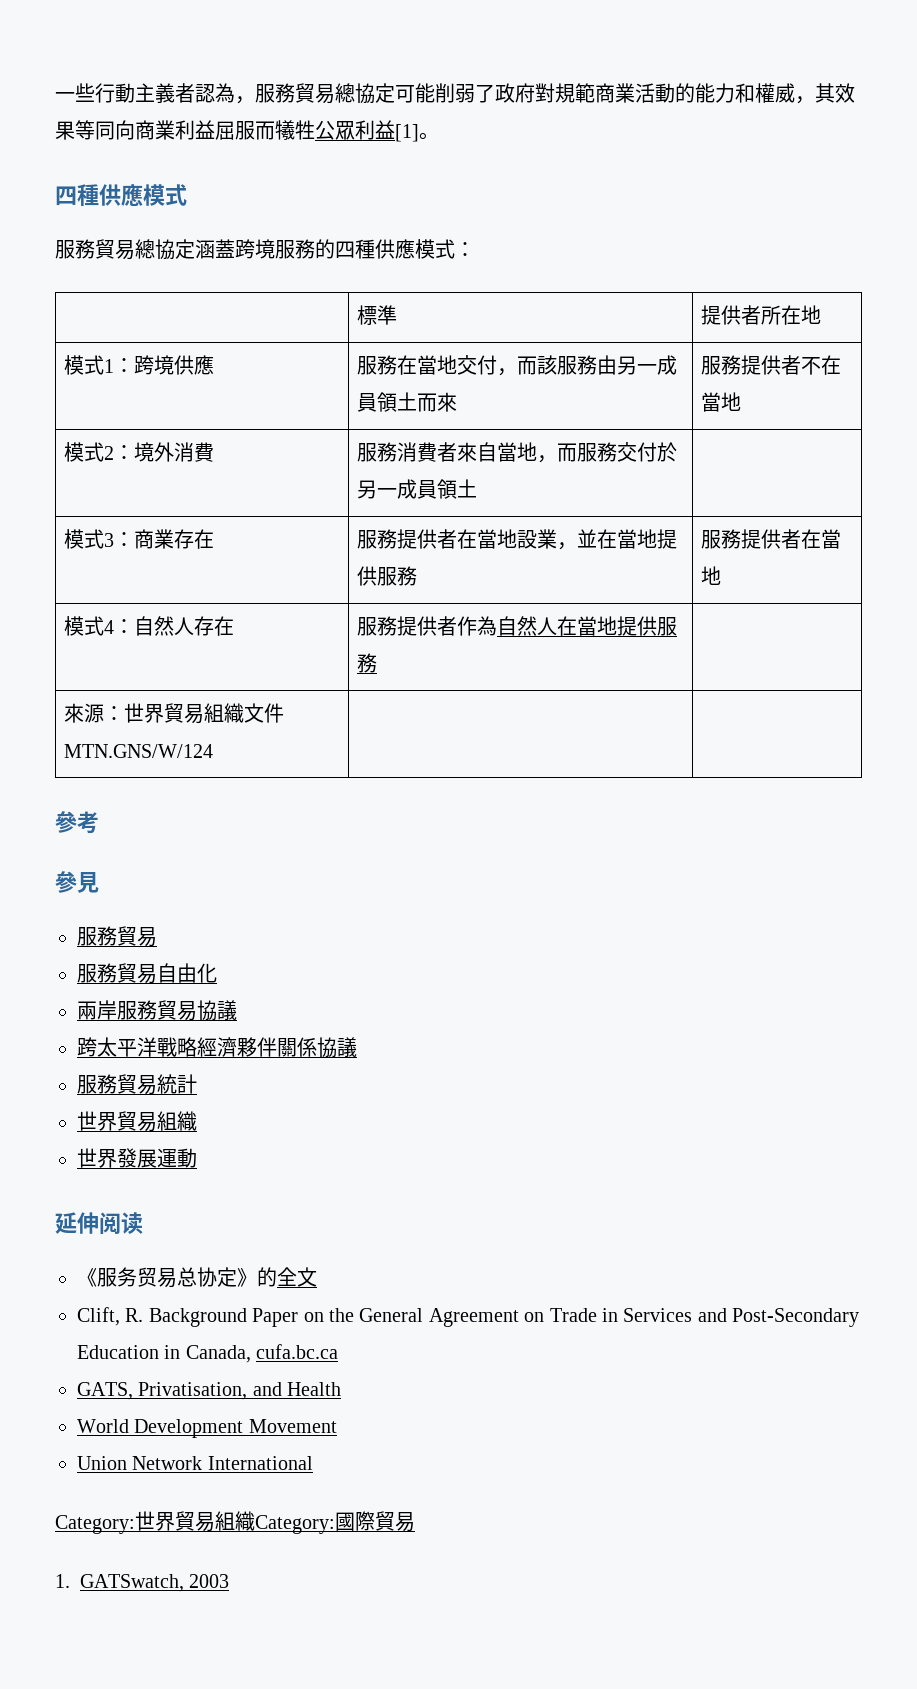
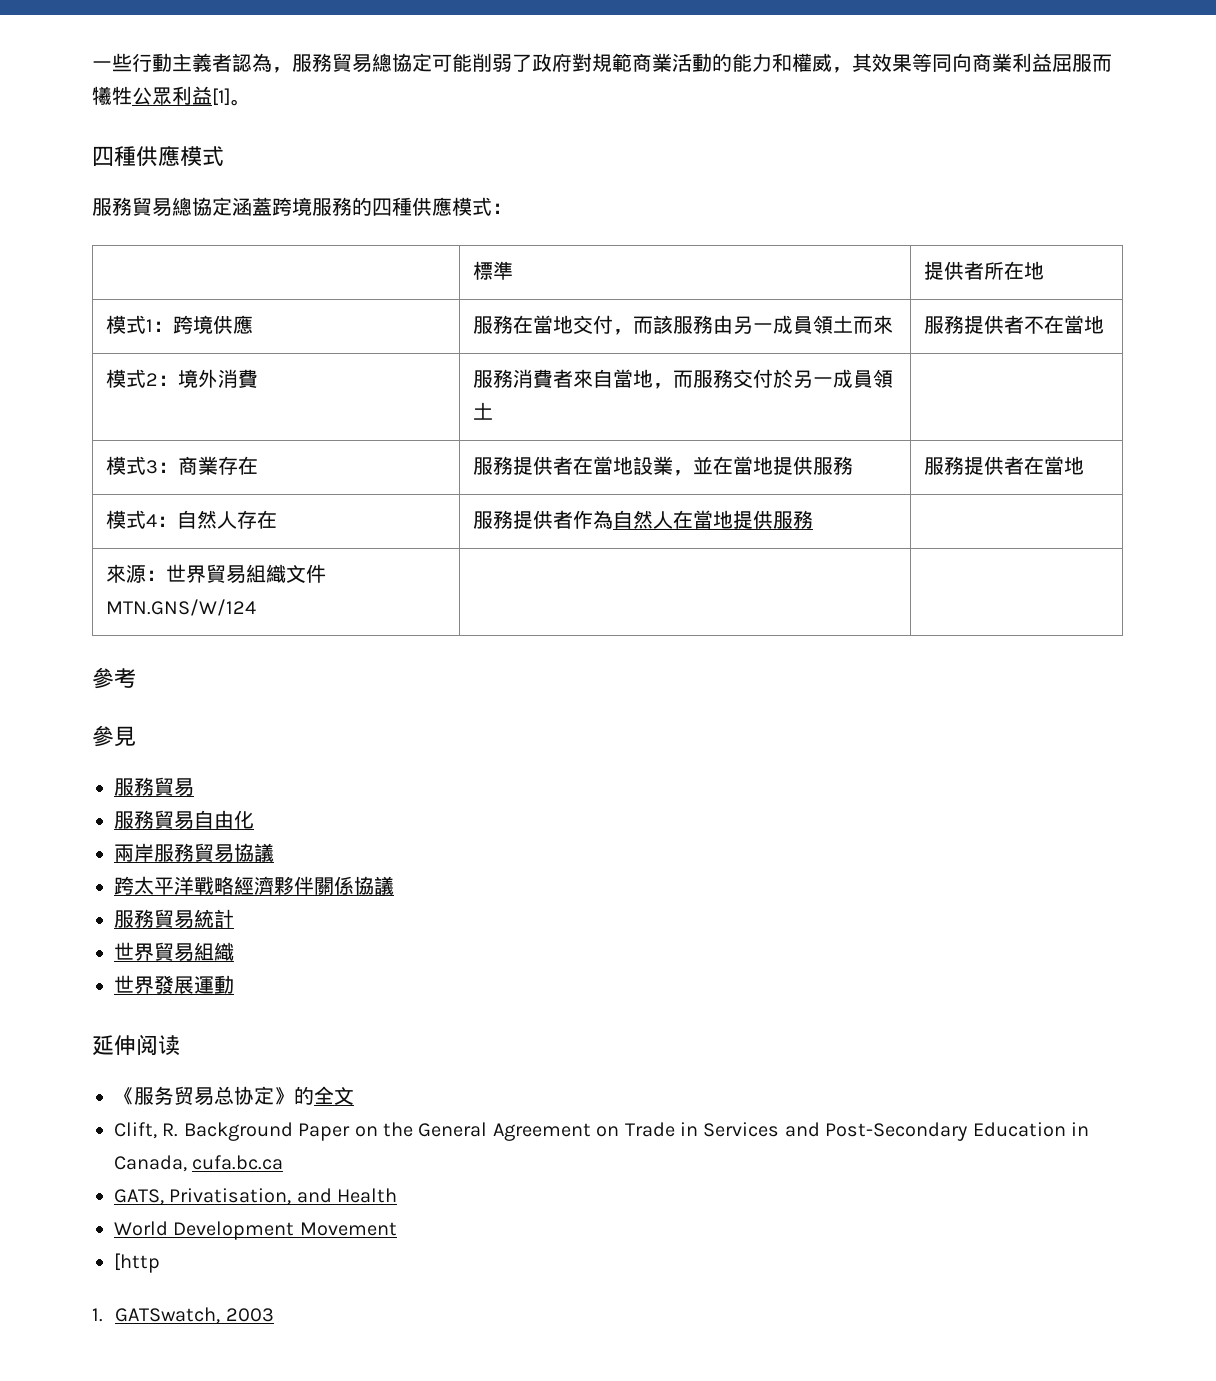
[77,1456,313,1470] [55,1511,415,1534] Union Network International // Category:世界貿易組織Category:國際貿易 -> [114,1253,160,1273] [http

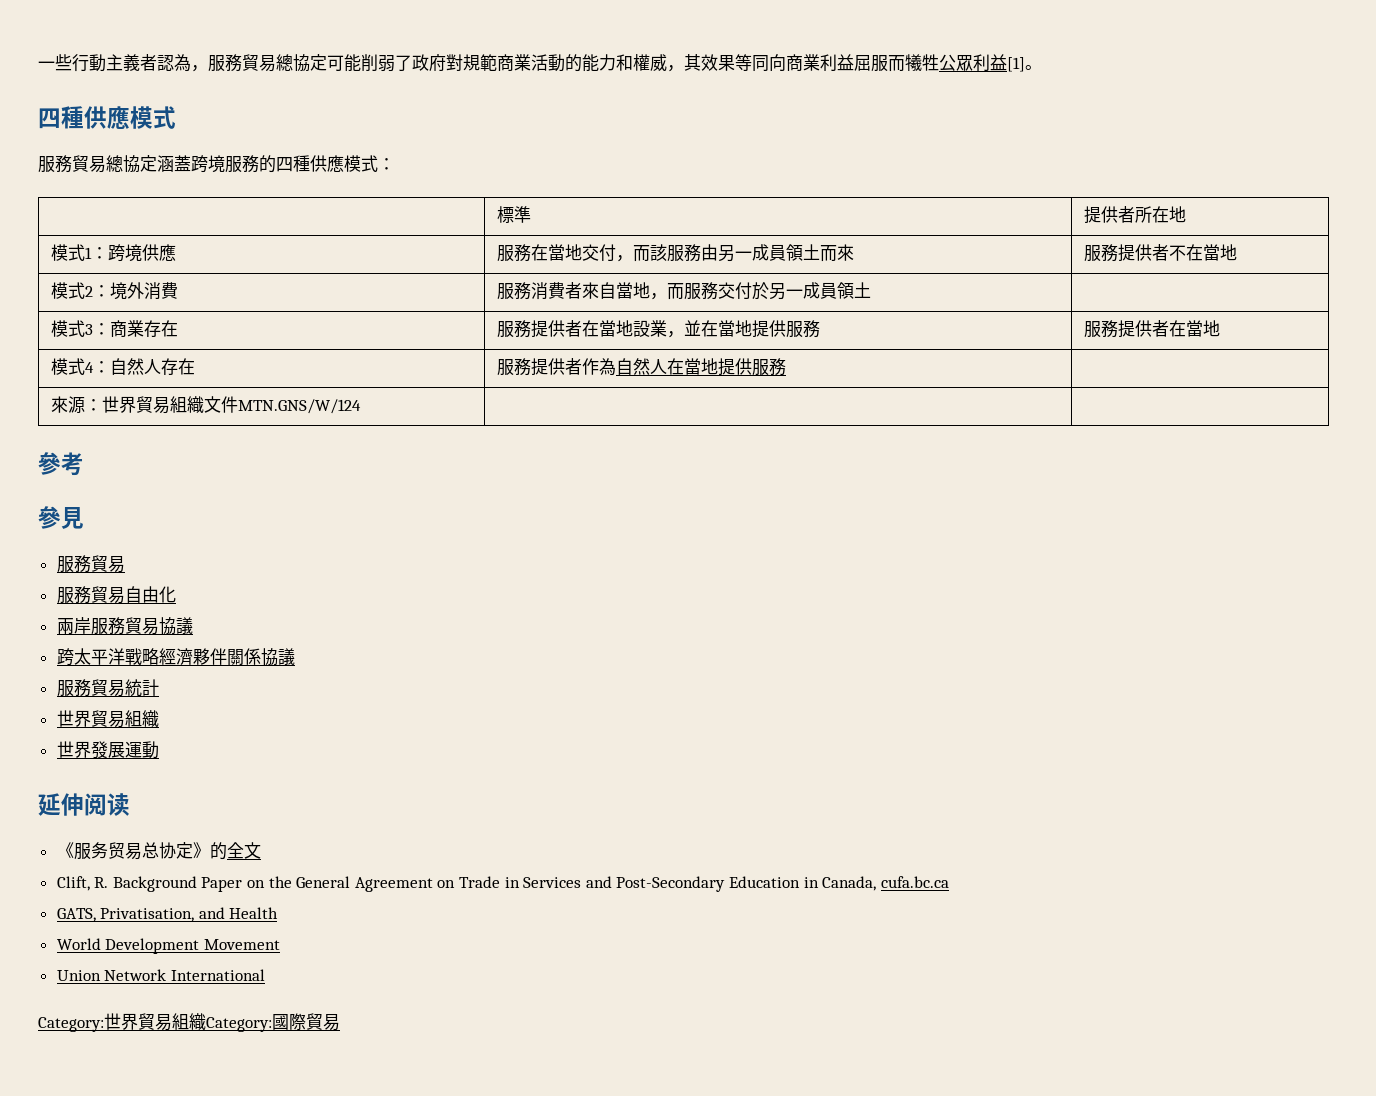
[114,1253,160,1273] [92,1307,274,1324] [http // 1. GATSwatch, 2003 -> [56,969,265,981] [38,1013,340,1032] Union Network International // Category:世界貿易組織Category:國際貿易

